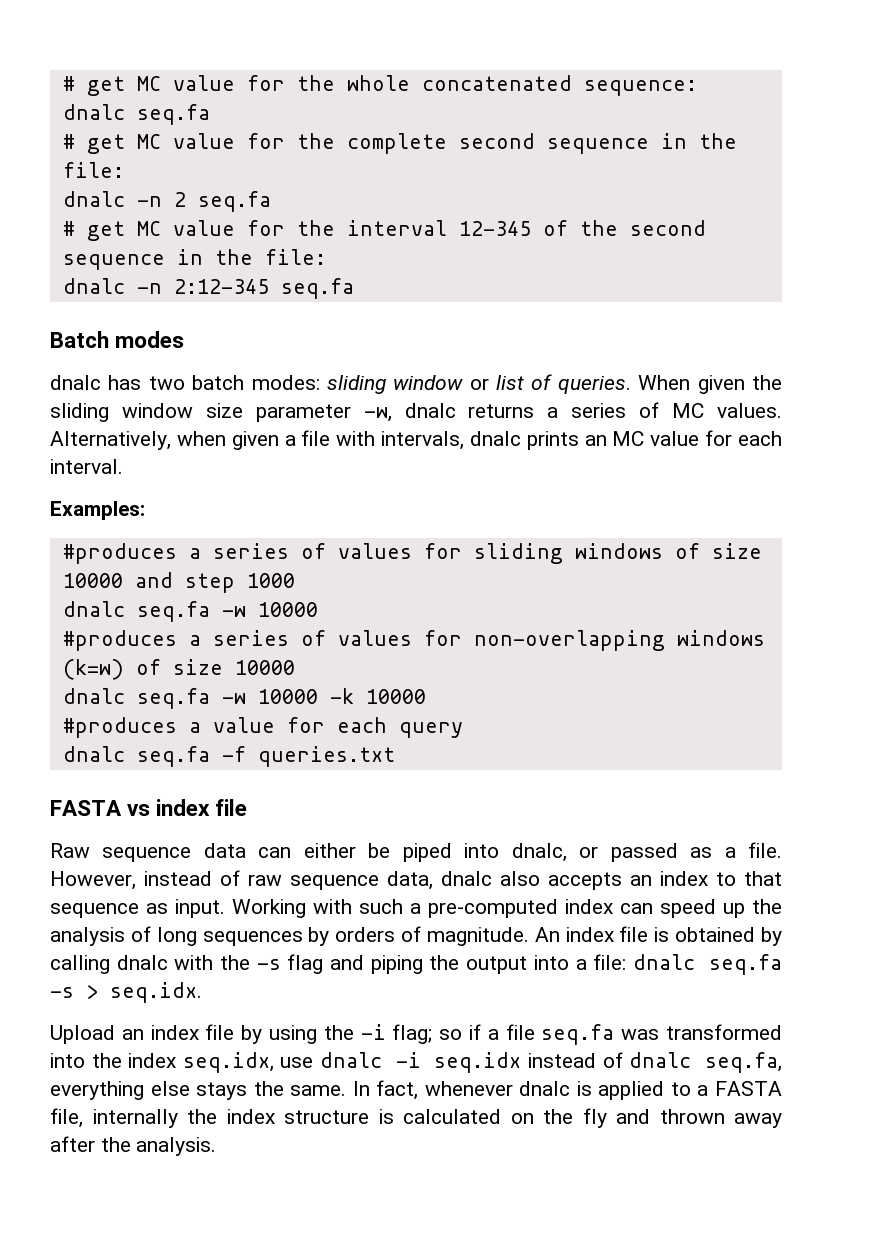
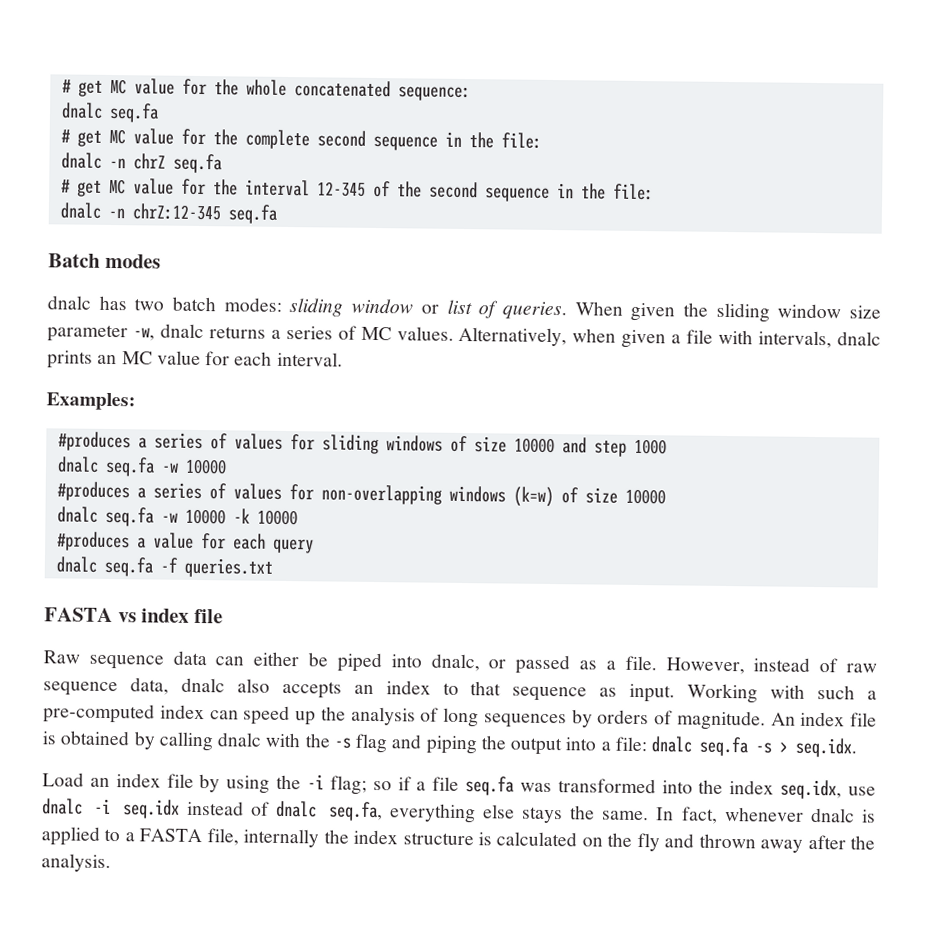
[173,192,186,207] 2 -> [132,153,166,170] chrZ
[173,279,269,294] 2:12-345 -> [131,203,221,221] chrZ:12-345
[50,1025,115,1044] Upload -> [42,772,84,787] Load

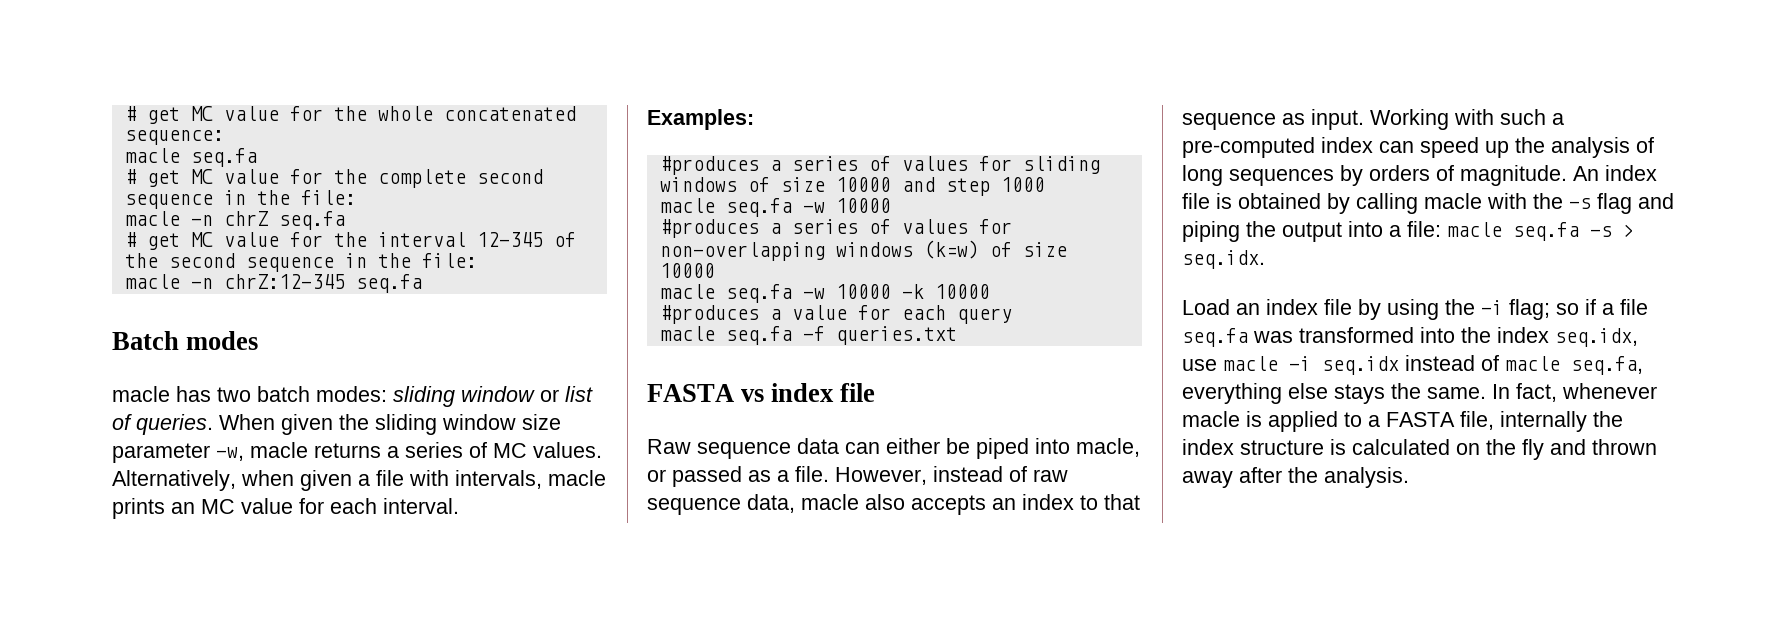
[60,102,103,119] dnalc -> [124,148,180,163] macle
[60,152,102,169] dnalc -> [124,211,180,226] macle
[59,202,101,219] dnalc -> [124,274,180,289] macle
[47,295,91,310] dnalc -> [112,386,170,402] macle
[159,323,204,339] dnalc -> [250,442,308,458] macle
[837,331,881,346] dnalc -> [548,470,606,486] macle
[56,456,99,473] dnalc -> [659,198,715,213] macle
[56,506,98,523] dnalc -> [659,284,715,299] macle
[55,556,97,573] dnalc -> [659,326,715,341] macle
[430,653,480,672] dnalc, -> [1076,438,1140,457] macle,
[180,677,225,693] dnalc -> [801,494,859,510] macle
[217,732,262,747] dnalc -> [1424,193,1482,209] macle
[651,736,693,753] dnalc -> [1447,222,1502,237] macle
[42,798,83,815] dnalc -> [1223,356,1278,371] macle
[276,800,318,818] dnalc -> [1505,356,1560,371] macle
[810,807,855,823] dnalc -> [1182,411,1240,427] macle

